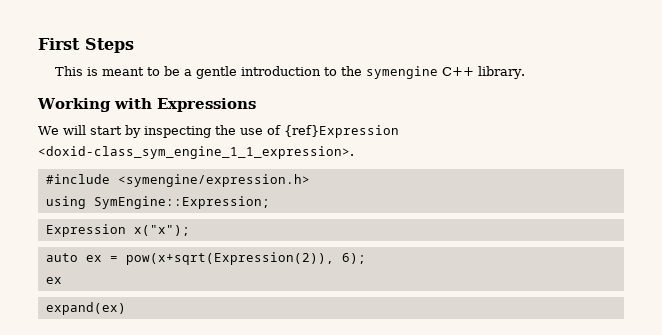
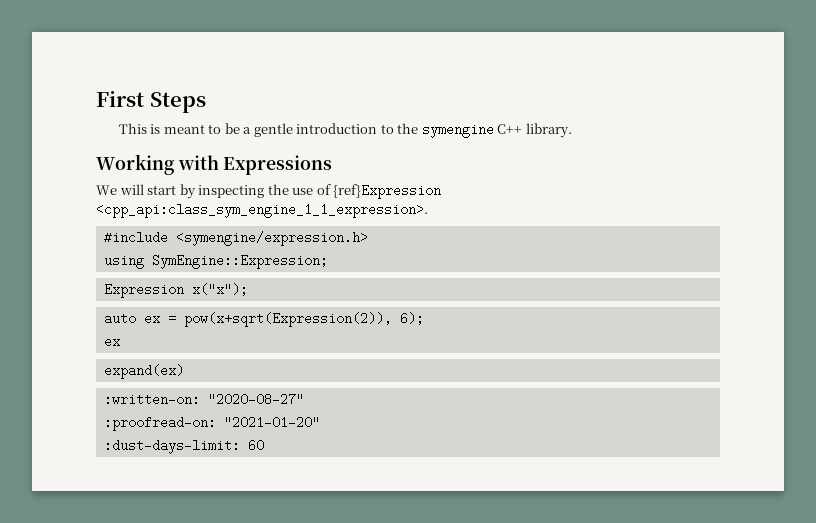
[38,146,354,159] <doxid-class_sym_engine_1_1_expression>. -> [96,203,428,218] <cpp_api:class_sym_engine_1_1_expression>.
(126, 308) none -> [103,393,304,406] [103,416,320,431] [103,439,264,454] // :written-on: "2020-08-27" // :proofread-on: "2021-01-20" // :dust-days-limit: 60

